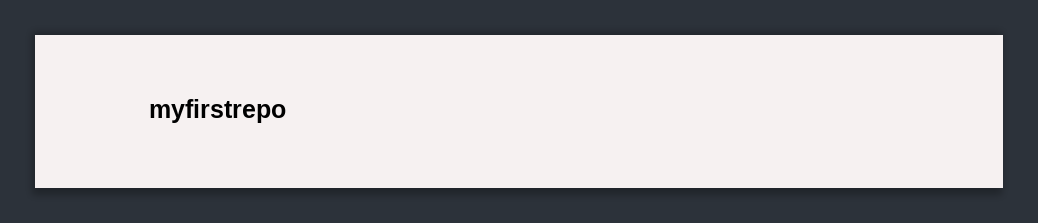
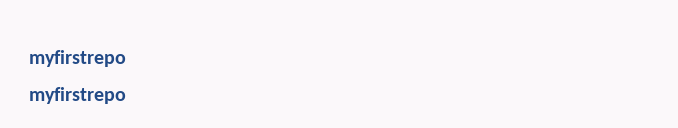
[149,99,286,123] myfirstrepo -> [29,50,126,67] [29,87,126,104] myfirstrepo // myfirstrepo

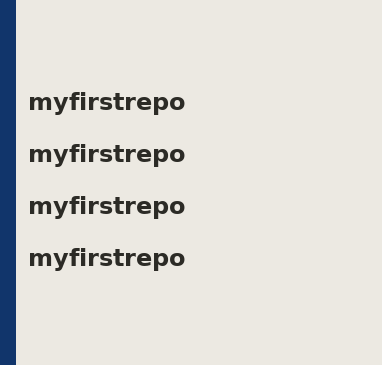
[29,50,126,67] [29,87,126,104] myfirstrepo // myfirstrepo -> [28,92,185,115] [28,144,185,167] [28,196,185,219] [28,248,185,271] myfirstrepo // myfirstrepo // myfirstrepo // myfirstrepo

